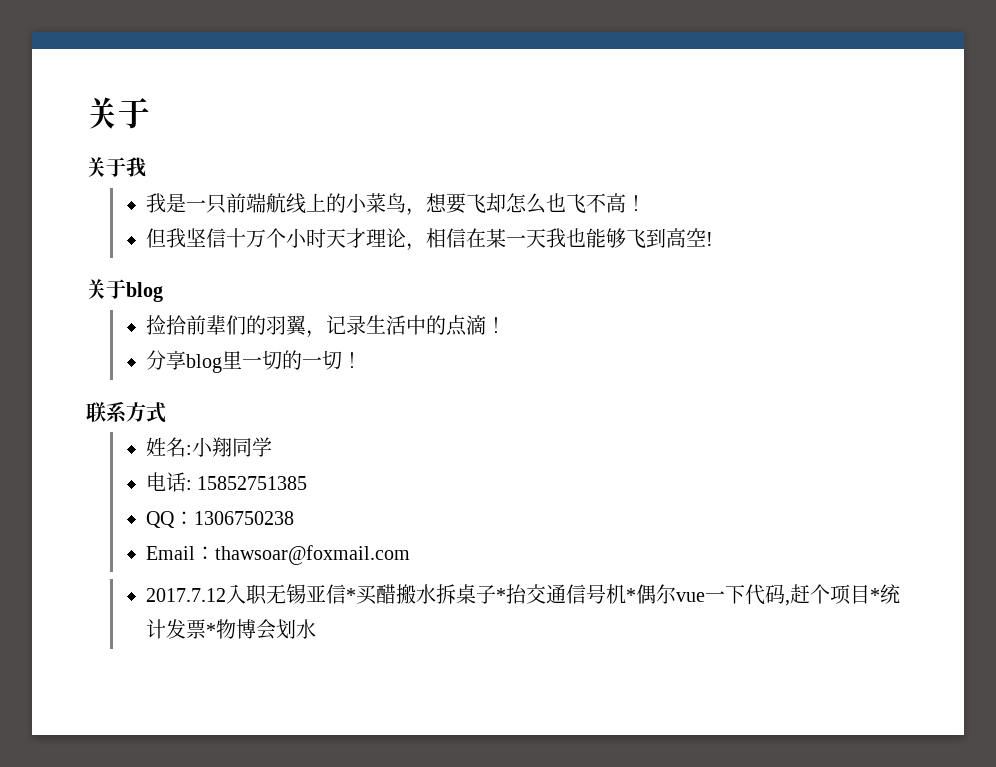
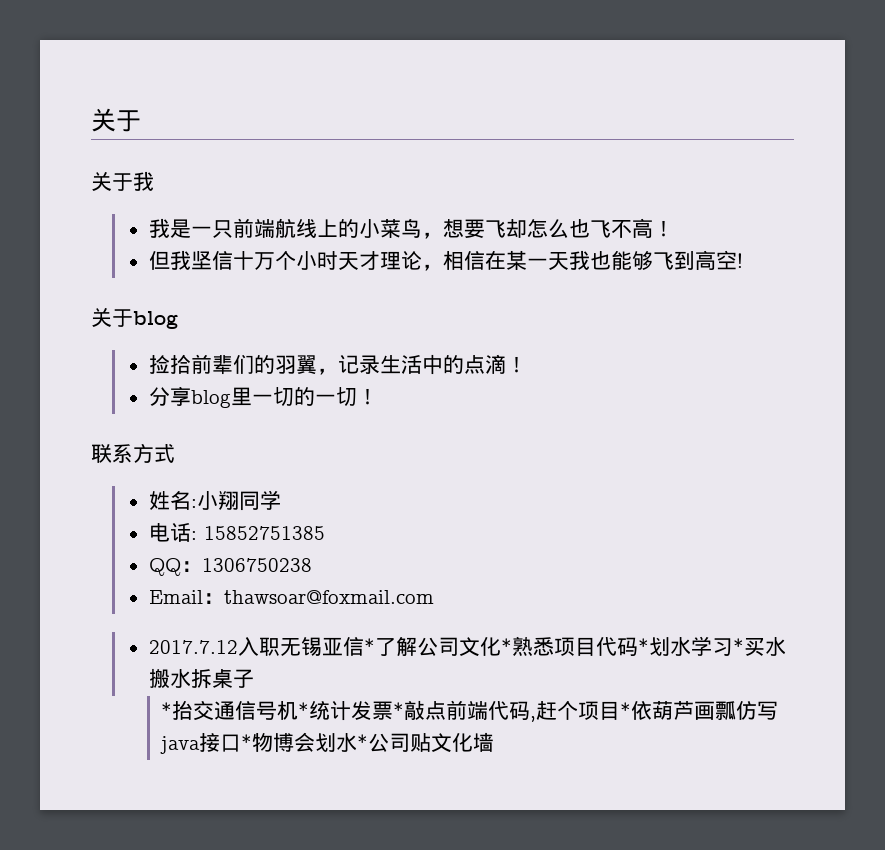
[356,584,397,605] 买醋 -> [374,636,786,657] 了解公司文化*熟悉项目代码*划水学习*买水
(497, 594) none -> (254, 678) //
[636,584,746,604] 偶尔vue一下 -> [309,700,489,721] 统计发票*敲点前端
[880,584,901,604] [146,619,317,640] 统计发票*物博会划水 -> [631,701,779,721] [160,732,495,754] 依葫芦画瓢仿写java接口*物博会划水*公司贴文化墙

